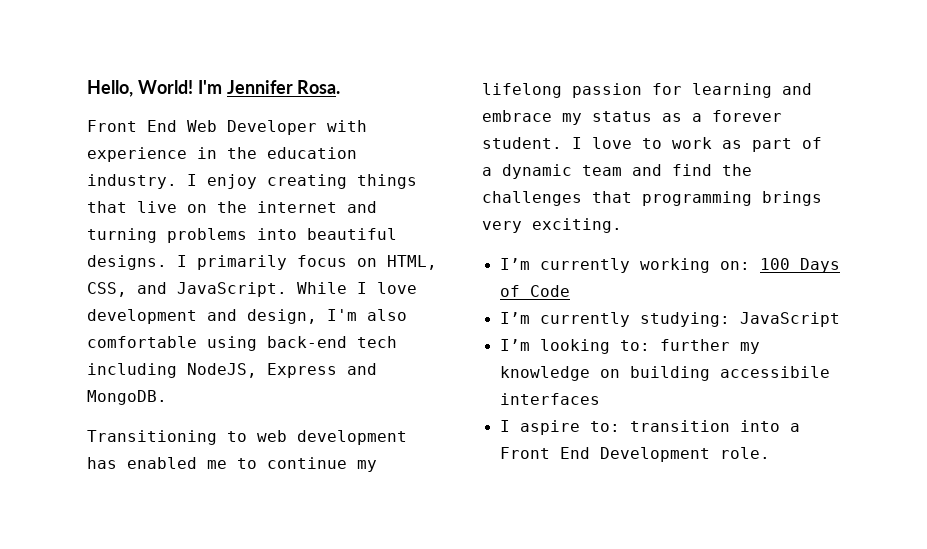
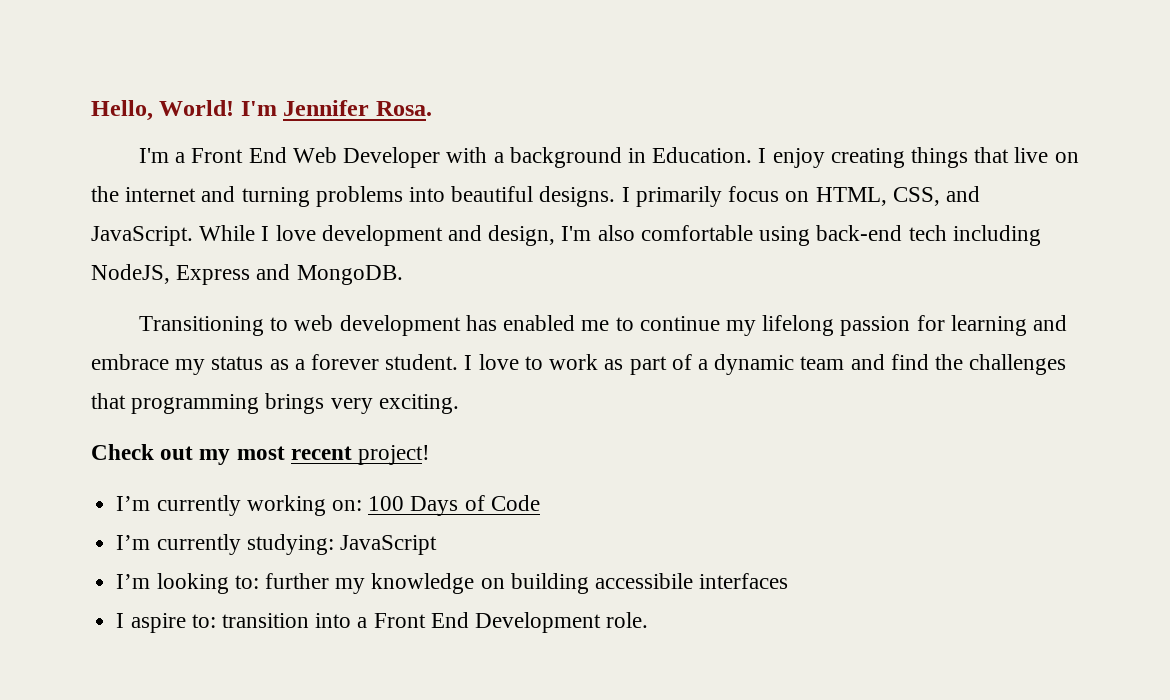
(341, 87) none -> [139,148,186,163] I'm a
[87,147,357,162] [87,174,177,189] experience in the education industry. -> [493,147,753,168] a background in Education.
(622, 225) none -> [91,444,431,465] // Check out my most recent project!

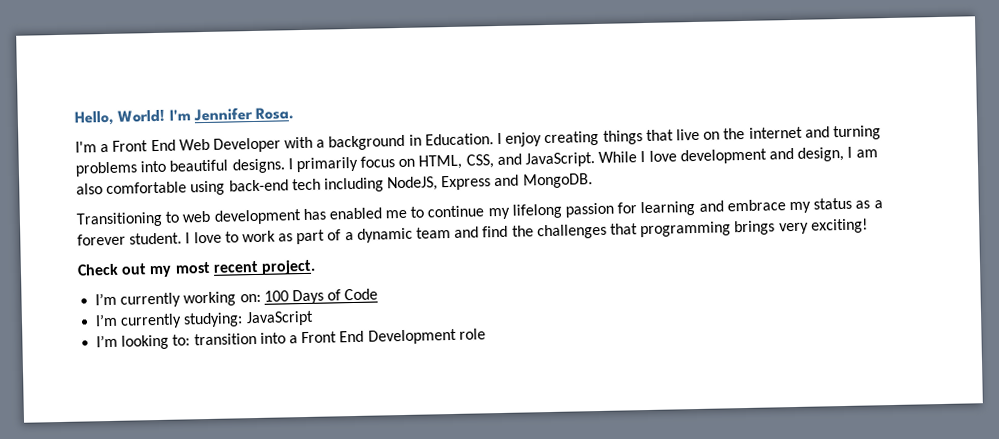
[561,226,592,241] I'm -> [847,146,878,158] I am
[378,394,459,414] exciting. -> [810,218,868,234] exciting!
[358,445,431,465] project! -> [260,259,316,275] project.
[264,573,789,594] [116,613,216,633] further my knowledge on building accessibile interfaces // I aspire to: -> (191, 340) none
[606,612,649,628] role. -> [458,328,486,340] role

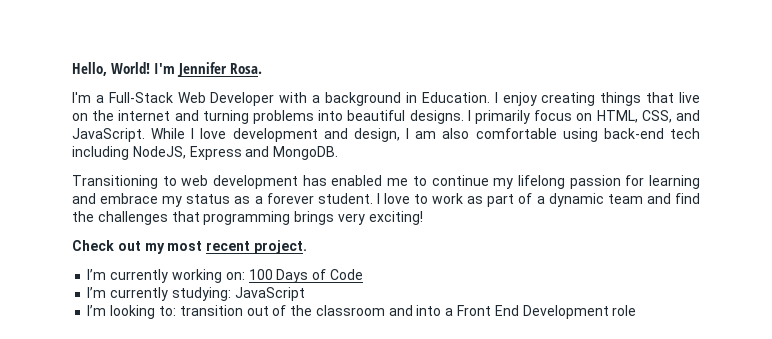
[112,139,176,152] Front End -> [108,92,173,103] Full-Stack
(257, 339) none -> [246,305,413,316] out of the classroom and

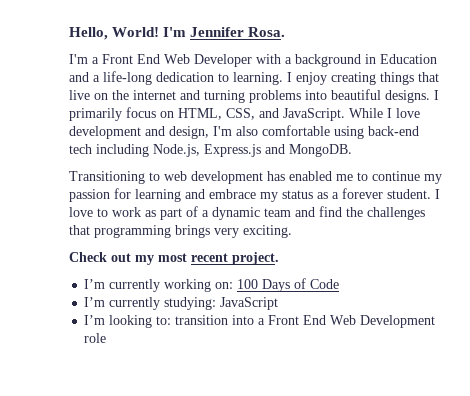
[108,92,173,103] Full-Stack -> [102,54,160,64] Front End
[421,92,490,103] Education. -> [380,54,437,64] [69,71,283,85] Education and a life-long dedication to learning.
[406,128,437,139] I am -> [213,126,232,136] I'm
[132,146,242,160] NodeJS, Express -> [153,144,261,157] Node.js, Express.js
[517,175,565,189] lifelong -> (442, 179) none
[368,211,423,225] exciting! -> [243,225,292,238] exciting.
[246,305,413,316] out of the classroom and -> (229, 320) none
(519, 310) none -> [330,315,357,325] Web

